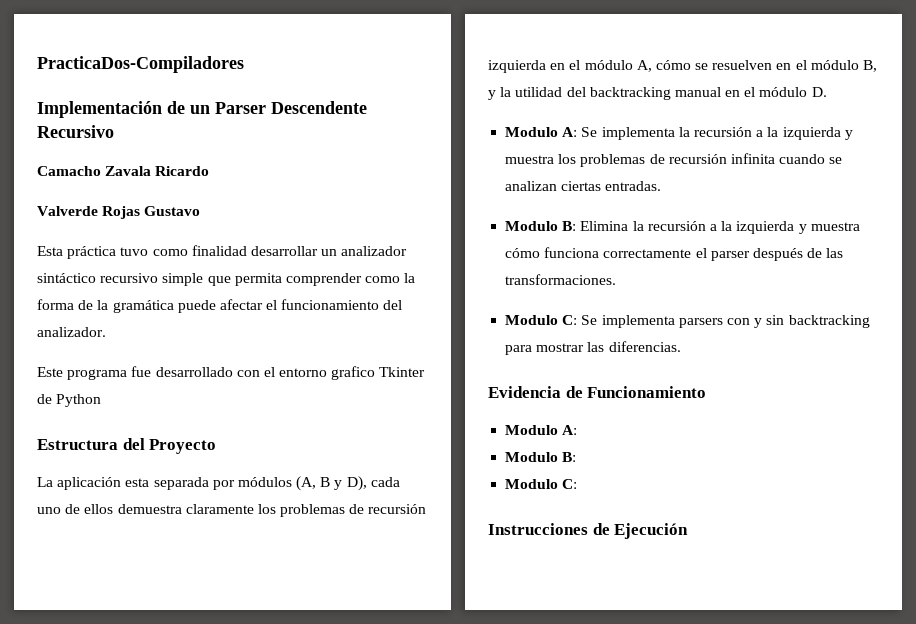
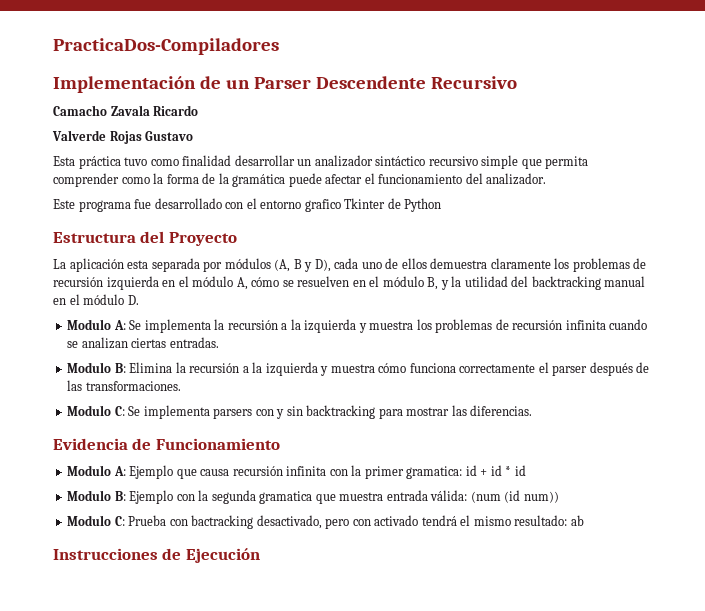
[505,452,577,462] [505,479,578,489] // Modulo B: // Modulo C: -> [129,465,526,479] [67,490,559,504] [67,515,584,529] Ejemplo que causa recursión infinita con la primer gramatica: id + id * id // Modulo B: Ejemplo con la segunda gramatica que muestra entrada válida: (num (id num)) // Modulo C: Prueba con bactracking desactivado, pero con activado tendrá el mismo resultado: ab

